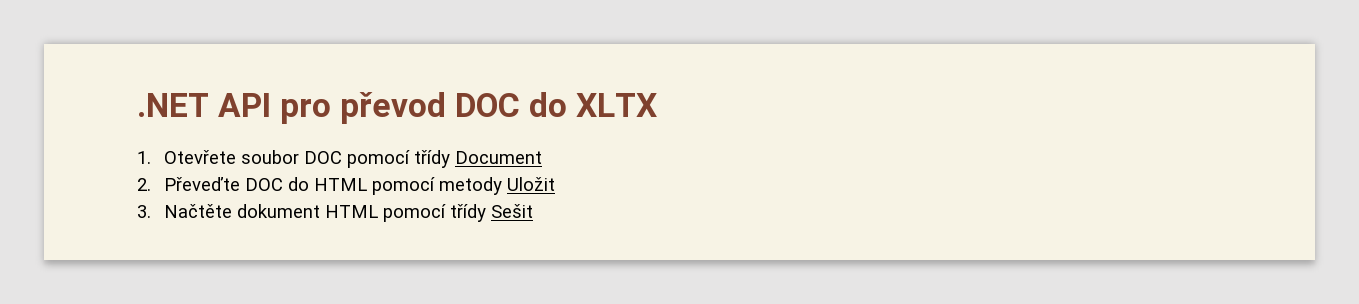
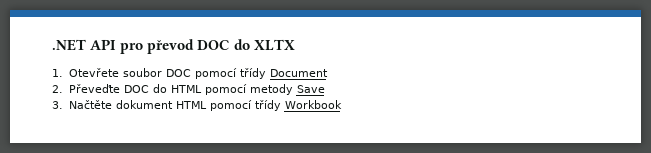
[507,177,556,191] Uložit -> [296,85,325,93] Save
[491,204,534,218] Sešit -> [284,100,342,109] Workbook

